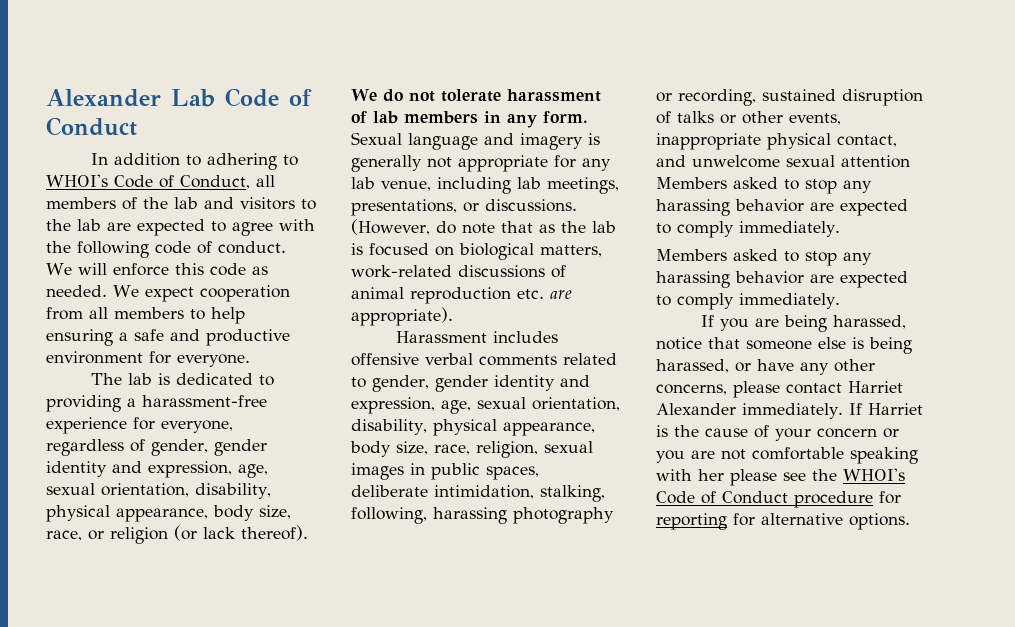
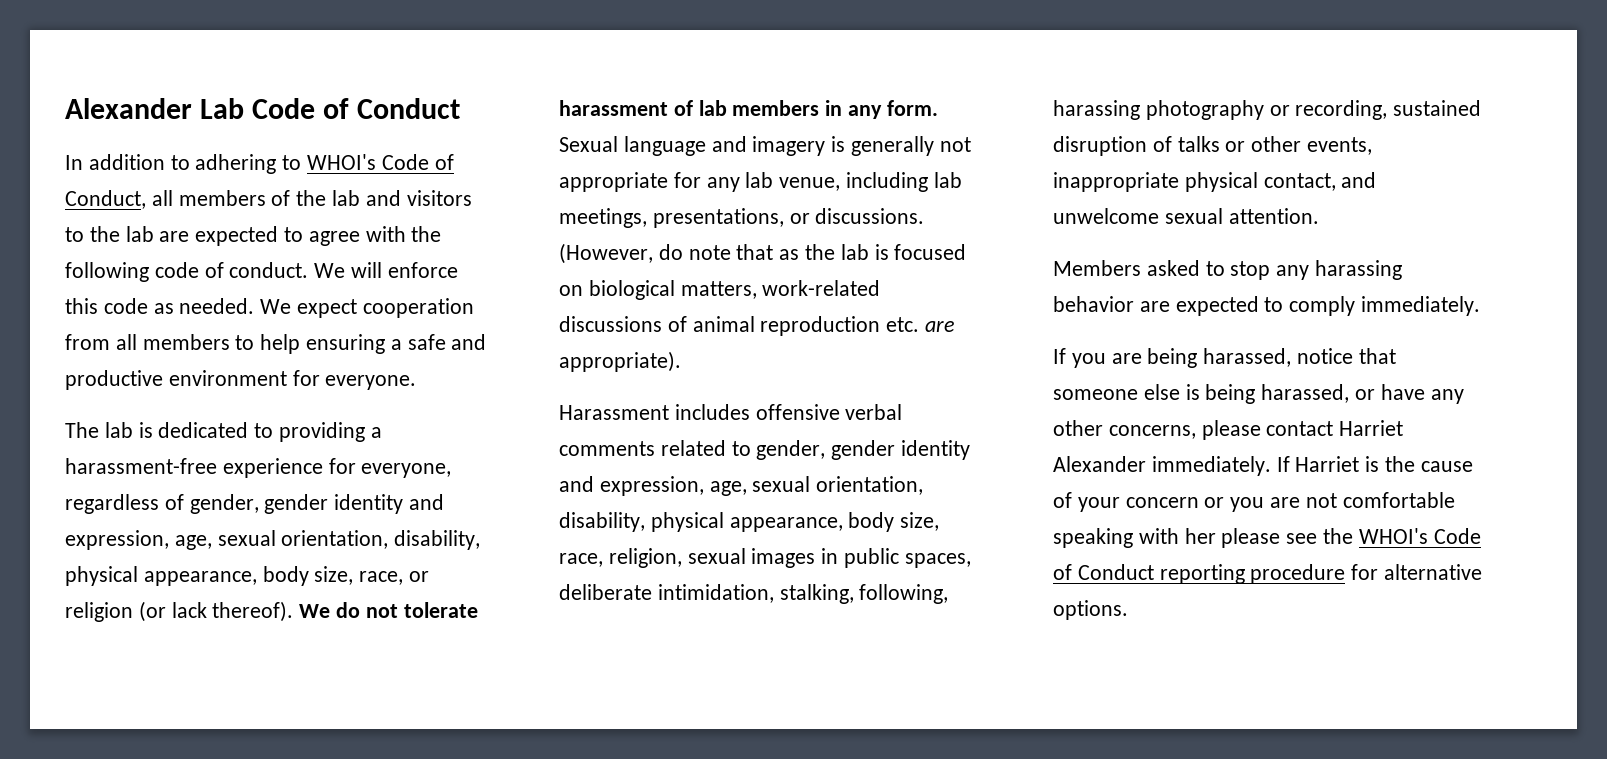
[841,155,910,168] [656,177,872,194] [656,199,908,216] [656,221,840,238] attention Members asked to stop any harassing behavior are expected to comply immediately. -> [1228,208,1319,224] attention.
(788, 497) none -> [1159,564,1245,584] reporting
[656,513,755,530] reporting for -> (1379, 572) none

